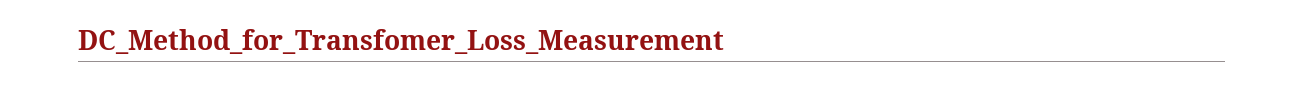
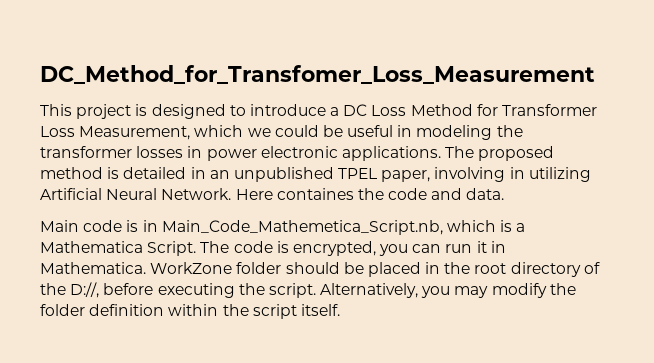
(724, 41) none -> [40,104,598,119] [40,125,523,140] [40,146,555,161] [40,167,591,182] [40,188,505,200] [40,220,526,235] [40,241,506,256] [40,262,600,277] [40,282,576,298] [40,304,340,319] // This project is designed to introduce a DC Loss Method for Transformer Loss Measurement, which we could be useful in modeling the transformer losses in power electronic applications. The proposed method is detailed in an unpublished TPEL paper, involving in utilizing Artificial Neural Network. Here containes the code and data. // Main code is in Main_Code_Mathemetica_Script.nb, which is a Mathematica Script. The code is encrypted, you can run it in Mathematica. WorkZone folder should be placed in the root directory of the D://, before executing the script. Alternatively, you may modify the folder definition within the script itself.

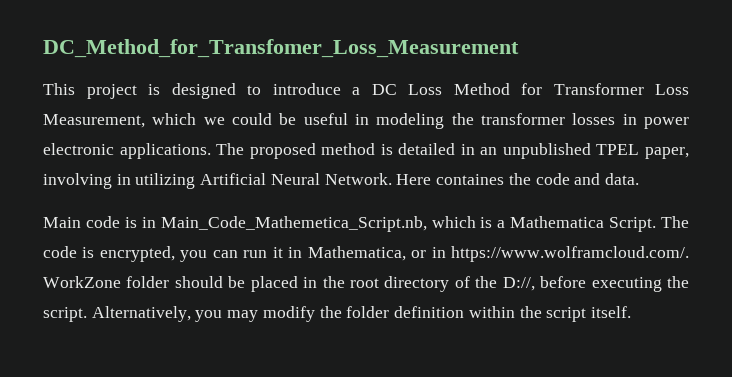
[40,262,146,274] Mathematica. -> [307,246,689,262] Mathematica, or in https://www.wolframcloud.com/.

